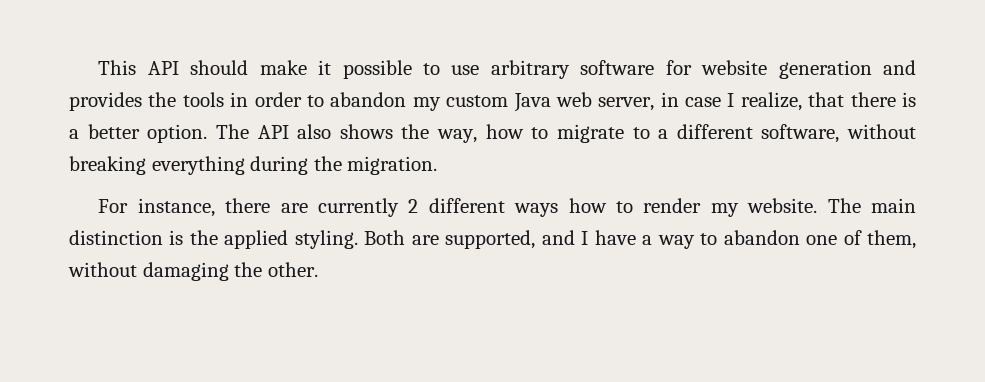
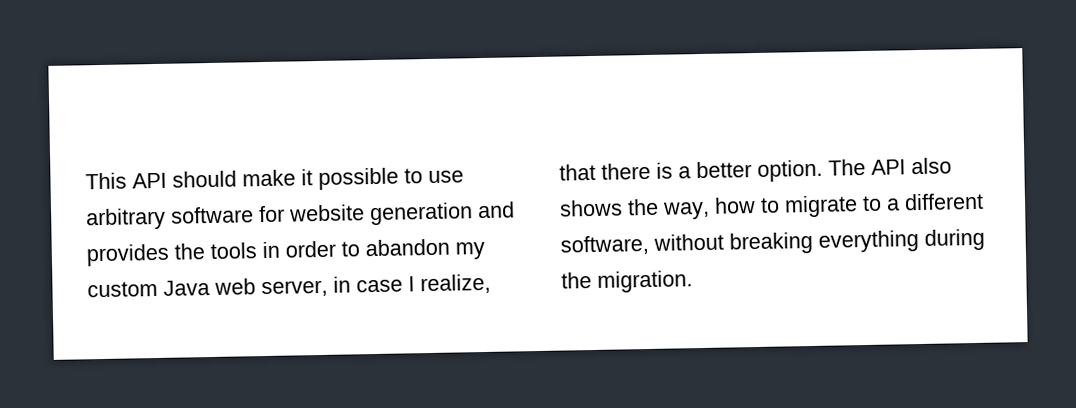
[98,198,916,217] [69,230,917,249] [68,262,318,281] // For instance, there are currently 2 different ways how to render my website. The main distinction is the applied styling. Both are supported, and I have a way to abandon one of them, without damaging the other. -> (693, 281) none

